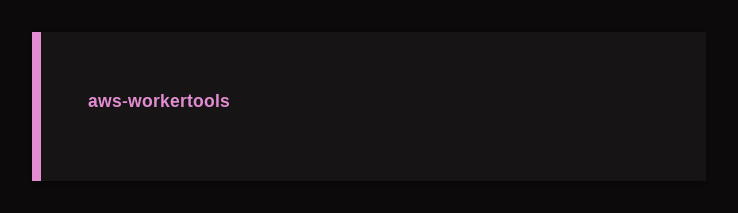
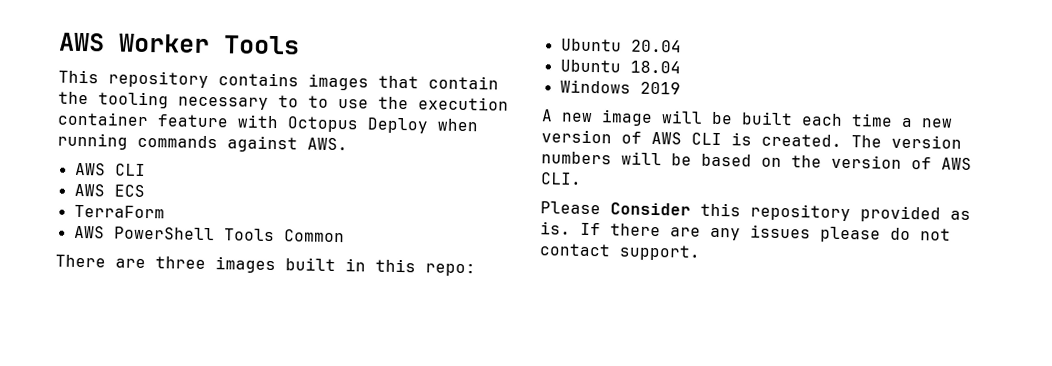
[88,94,230,107] aws-workertools -> [59,32,300,55] [58,69,499,91] [58,91,509,111] [57,111,478,134] [57,132,348,153] [74,162,146,177] [73,183,145,198] [73,204,165,219] [73,225,345,243] [55,254,476,277] [560,38,682,53] [559,59,681,74] [559,79,681,95] [541,109,953,128] [541,129,962,149] [541,151,972,170] [540,172,582,185] [540,201,971,223] [540,221,951,243] [539,243,701,261] AWS Worker Tools // This repository contains images that contain the tooling necessary to to use the execution container feature with Octopus Deploy when running commands against AWS. // AWS CLI // AWS ECS // TerraForm // AWS PowerShell Tools Common // There are three images built in this repo: // Ubuntu 20.04 // Ubuntu 18.04 // Windows 2019 // A new image will be built each time a new version of AWS CLI is created. The version numbers will be based on the version of AWS CLI. // Please Consider this repository provided as is. If there are any issues please do not contact support.

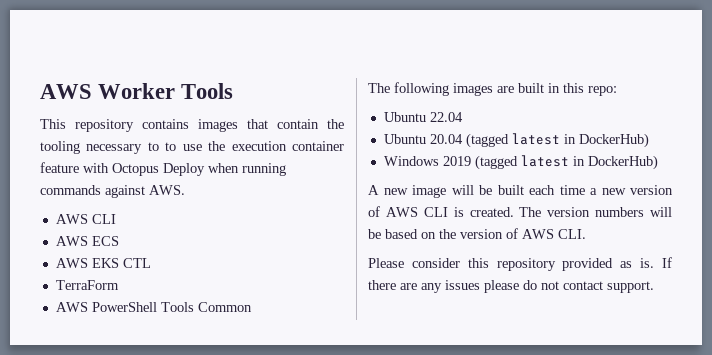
(145, 191) none -> [55,258,151,268] // AWS EKS CTL
[55,254,276,274] There are three images -> [368,82,514,96] The following images are
[630,39,682,53] [559,59,681,74] [559,79,681,95] 20.04 // Ubuntu 18.04 // Windows 2019 -> [429,112,463,122] [383,133,649,148] [383,155,658,170] 22.04 // Ubuntu 20.04 (tagged latest in DockerHub) // Windows 2019 (tagged latest in DockerHub)
[610,202,691,216] Consider -> [411,258,460,268] consider

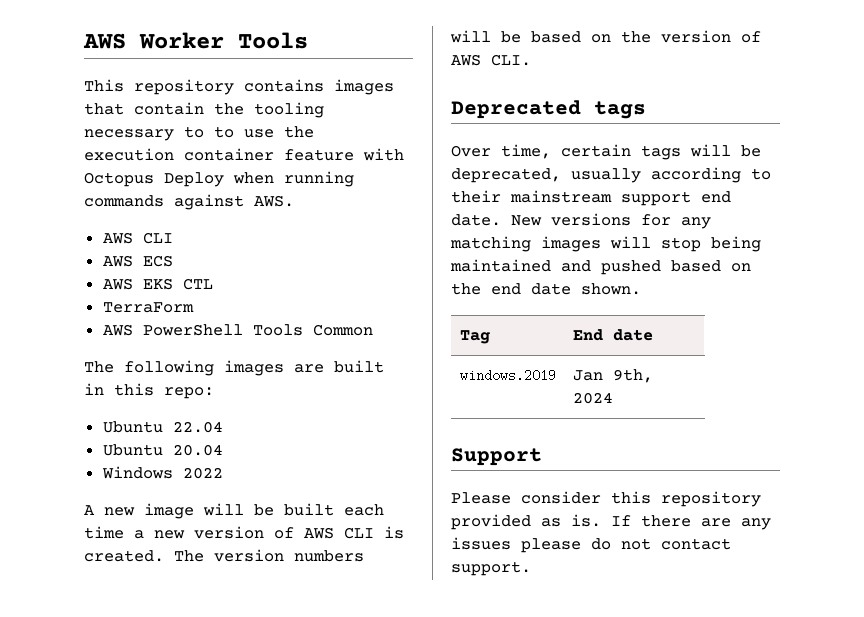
[465,133,649,148] [383,155,658,170] (tagged latest in DockerHub) // Windows 2019 (tagged latest in DockerHub) -> [101,466,223,479] // Windows 2022
(586, 234) none -> [451,100,646,119] [451,144,761,160] [451,167,771,183] [451,190,731,206] [451,213,711,229] [450,236,761,252] [450,259,751,275] [451,283,641,295] [459,330,490,344] [572,329,653,341] [459,369,556,382] [572,369,653,383] [572,392,613,404] [451,448,542,466] // Deprecated tags // Over time, certain tags will be deprecated, usually according to their mainstream support end date. New versions for any matching images will stop being maintained and pushed based on the end date shown. // Tag | End date // windows.2019 | Jan 9th, 2024 // Support

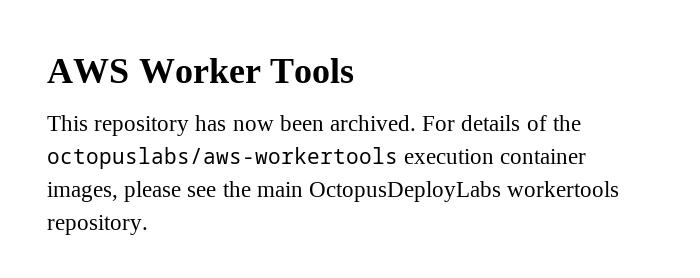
[244,79,394,95] [84,102,324,118] [84,126,314,141] [84,148,404,161] [84,171,354,187] [84,194,294,210] [102,232,173,244] [102,255,173,267] [102,278,213,290] [102,302,194,313] [102,324,373,336] [84,360,384,376] [84,383,214,399] [102,421,223,433] [102,444,223,456] [101,466,223,479] [84,503,384,519] [84,526,404,539] [84,549,364,562] [450,30,761,43] [451,54,531,66] [451,100,646,119] [451,144,761,160] [451,167,771,183] [451,190,731,206] [451,213,711,229] [450,236,761,252] [450,259,751,275] [451,283,641,295] [459,330,490,344] [572,329,653,341] [459,369,556,382] [572,369,653,383] [572,392,613,404] [451,448,542,466] [451,491,761,507] [451,514,771,530] [451,537,731,553] [451,561,531,576] contains images that contain the tooling necessary to to use the execution container feature with Octopus Deploy when running commands against AWS. // AWS CLI // AWS ECS // AWS EKS CTL // TerraForm // AWS PowerShell Tools Common // The following images are built in this repo: // Ubuntu 22.04 // Ubuntu 20.04 // Windows 2022 // A new image will be built each time a new version of AWS CLI is created. The version numbers will be based on the version of AWS CLI. // Deprecated tags // Over time, certain tags will be deprecated, usually according to their mainstream support end date. New versions for any matching images will stop being maintained and pushed based on the end date shown. // Tag | End date // windows.2019 | Jan 9th, 2024 // Support // Please consider this repository provided as is. If there are any issues please do not contact support. -> [195,115,581,131] [47,147,587,169] [47,181,620,202] [47,215,148,235] has now been archived. For details of the octopuslabs/aws-workertools execution container images, please see the main OctopusDeployLabs workertools repository.

